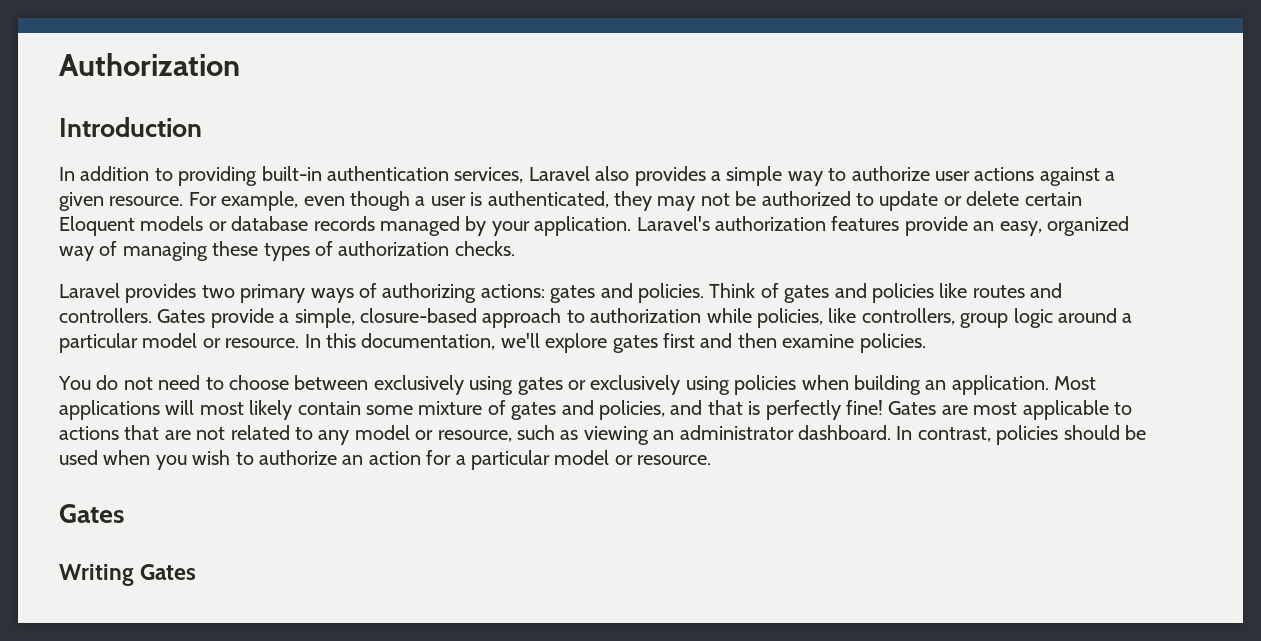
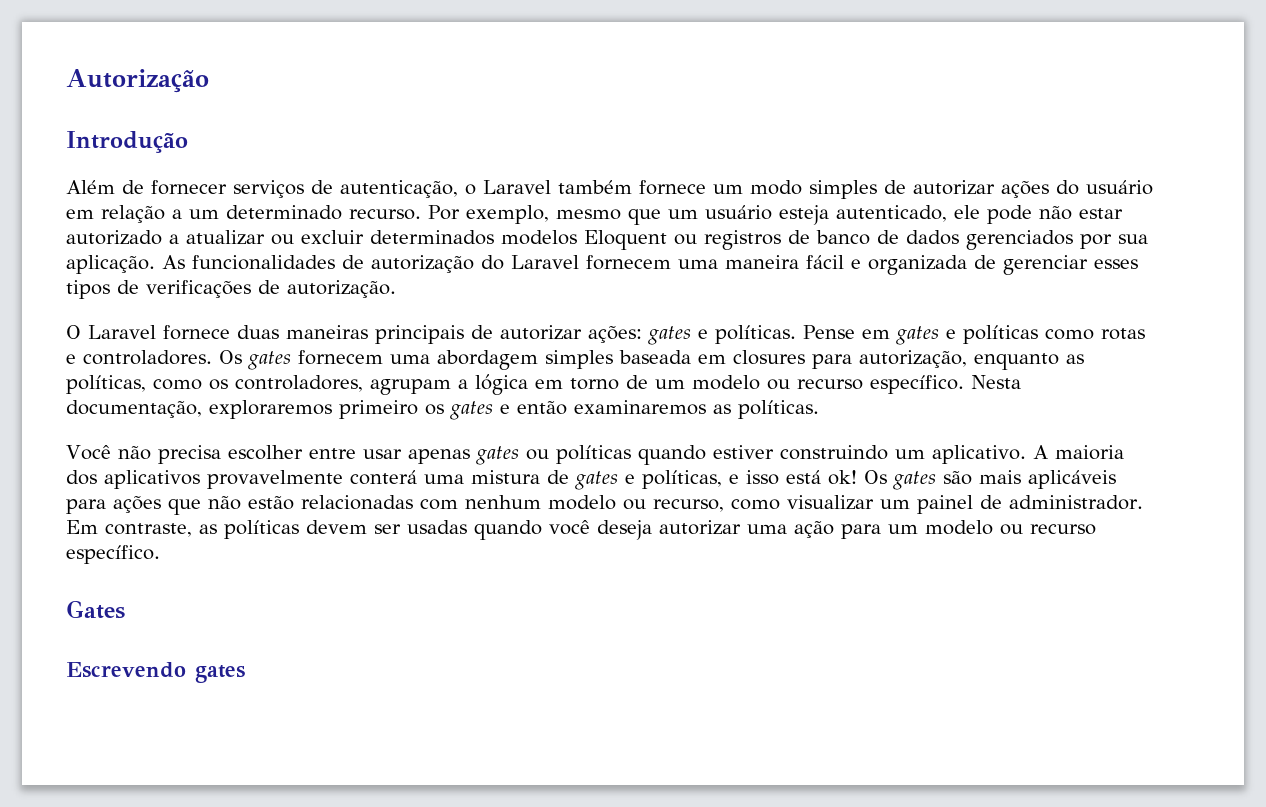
[59,53,240,76] [59,117,202,137] [59,166,1116,186] [59,191,1082,211] [59,216,1129,236] [59,241,515,261] [59,283,1063,303] [59,308,1133,328] [59,333,926,353] [58,375,1097,395] [59,400,1132,420] [59,425,1146,445] [59,450,712,470] Authorization // Introduction // In addition to providing built-in authentication services, Laravel also provides a simple way to authorize user actions against a given resource. For example, even though a user is authenticated, they may not be authorized to update or delete certain Eloquent models or database records managed by your application. Laravel's authorization features provide an easy, organized way of managing these types of authorization checks. // Laravel provides two primary ways of authorizing actions: gates and policies. Think of gates and policies like routes and controllers. Gates provide a simple, closure-based approach to authorization while policies, like controllers, group logic around a particular model or resource. In this documentation, we'll explore gates first and then examine policies. // You do not need to choose between exclusively using gates or exclusively using policies when building an application. Most applications will most likely contain some mixture of gates and policies, and that is perfectly fine! Gates are most applicable to actions that are not related to any model or resource, such as viewing an administrator dashboard. In contrast, policies should be used when you wish to authorize an action for a particular model or resource. -> [66,69,209,93] [66,131,188,153] [66,180,1153,199] [66,205,1123,225] [66,230,1148,250] [66,255,1138,275] [66,280,396,299] [66,325,1145,345] [66,350,1084,370] [66,374,1021,395] [66,400,819,420] [66,445,1124,465] [66,470,1116,490] [66,495,1143,515] [66,520,1096,540] [66,545,160,564] Autorização // Introdução // Além de fornecer serviços de autenticação, o Laravel também fornece um modo simples de autorizar ações do usuário em relação a um determinado recurso. Por exemplo, mesmo que um usuário esteja autenticado, ele pode não estar autorizado a atualizar ou excluir determinados modelos Eloquent ou registros de banco de dados gerenciados por sua aplicação. As funcionalidades de autorização do Laravel fornecem uma maneira fácil e organizada de gerenciar esses tipos de verificações de autorização. // O Laravel fornece duas maneiras principais de autorizar ações: gates e políticas. Pense em gates e políticas como rotas e controladores. Os gates fornecem uma abordagem simples baseada em closures para autorização, enquanto as políticas, como os controladores, agrupam a lógica em torno de um modelo ou recurso específico. Nesta documentação, exploraremos primeiro os gates e então examinaremos as políticas. // Você não precisa escolher entre usar apenas gates ou políticas quando estiver construindo um aplicativo. A maioria dos aplicativos provavelmente conterá uma mistura de gates e políticas, e isso está ok! Os gates são mais aplicáveis para ações que não estão relacionadas com nenhum modelo ou recurso, como visualizar um painel de administrador. Em contraste, as políticas devem ser usadas quando você deseja autorizar uma ação para um modelo ou recurso específico.
[59,564,197,586] Writing Gates -> [66,662,245,683] Escrevendo gates

